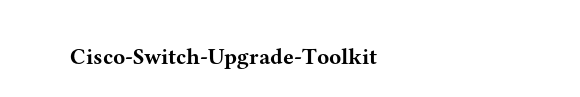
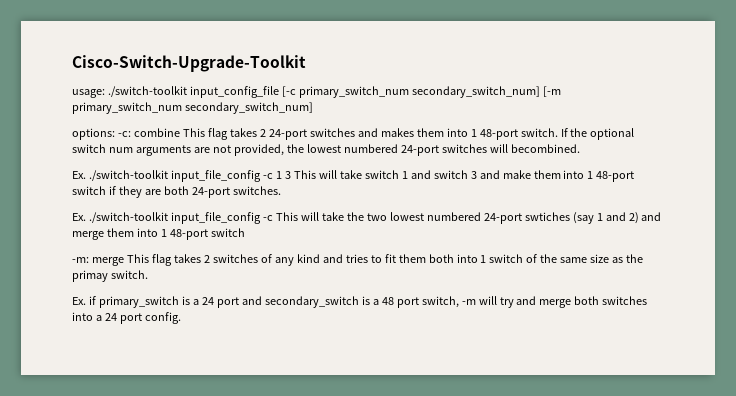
(377, 58) none -> [72,86,561,98] [72,102,313,114] [72,128,635,140] [72,144,580,156] [72,170,635,182] [72,186,281,198] [72,212,662,224] [72,228,245,240] [72,254,644,266] [72,270,148,282] [72,296,648,308] [72,312,181,324] // usage: ./switch-toolkit input_config_file [-c primary_switch_num secondary_switch_num] [-m primary_switch_num secondary_switch_num] // options: -c: combine This flag takes 2 24-port switches and makes them into 1 48-port switch. If the optional switch num arguments are not provided, the lowest numbered 24-port switches will becombined. // Ex. ./switch-toolkit input_file_config -c 1 3 This will take switch 1 and switch 3 and make them into 1 48-port switch if they are both 24-port switches. // Ex. ./switch-toolkit input_file_config -c This will take the two lowest numbered 24-port swtiches (say 1 and 2) and merge them into 1 48-port switch // -m: merge This flag takes 2 switches of any kind and tries to fit them both into 1 switch of the same size as the primay switch. // Ex. if primary_switch is a 24 port and secondary_switch is a 48 port switch, -m will try and merge both switches into a 24 port config.

